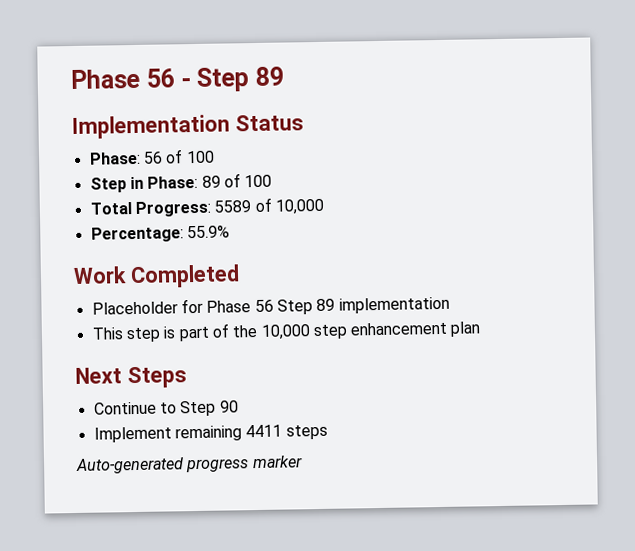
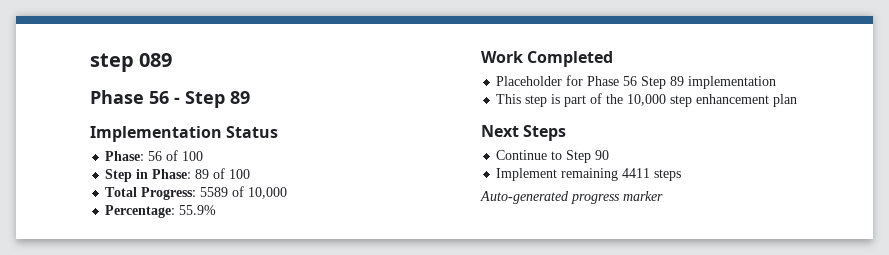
(70, 79) none -> [90,53,173,72] step 089 //

